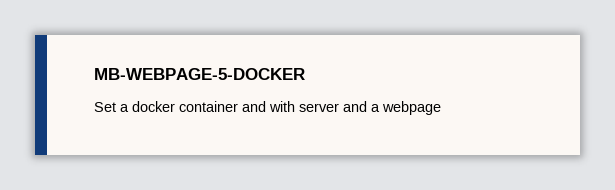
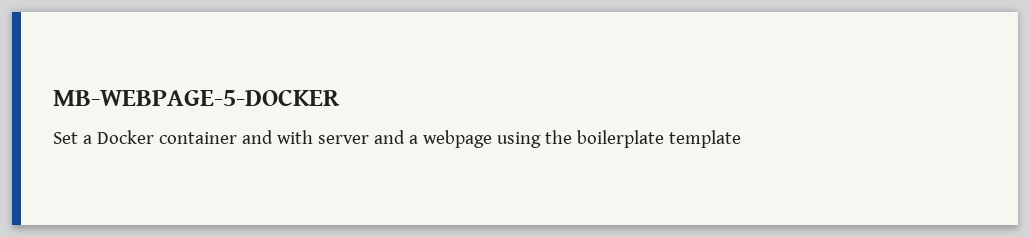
[132,101,175,112] docker -> [96,130,154,144] Docker
(441, 108) none -> [496,130,741,148] using the boilerplate template

